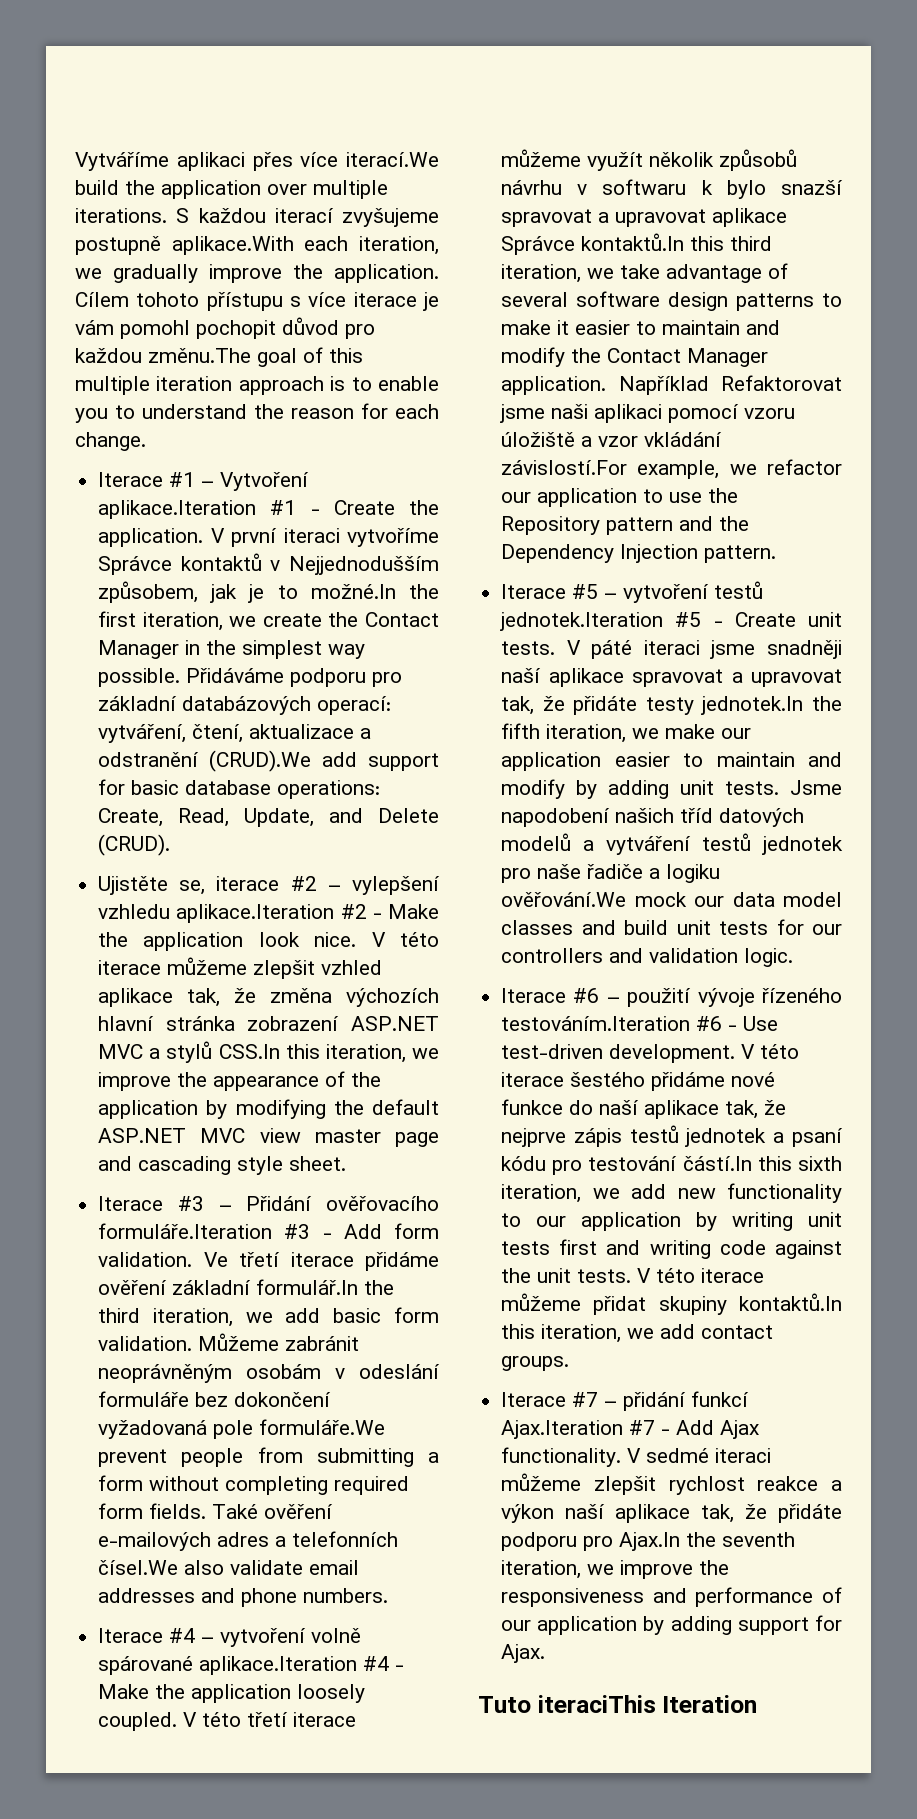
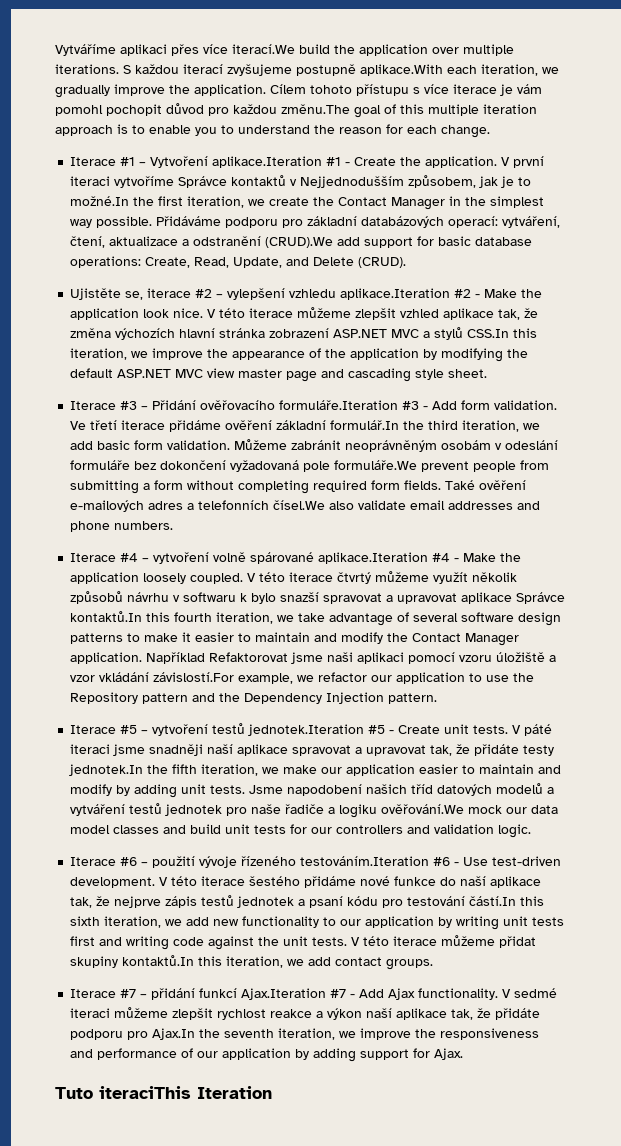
[247,1712,357,1727] třetí iterace -> [289,572,372,584] iterace čtvrtý
[730,236,773,251] third -> [174,612,213,622] fourth

